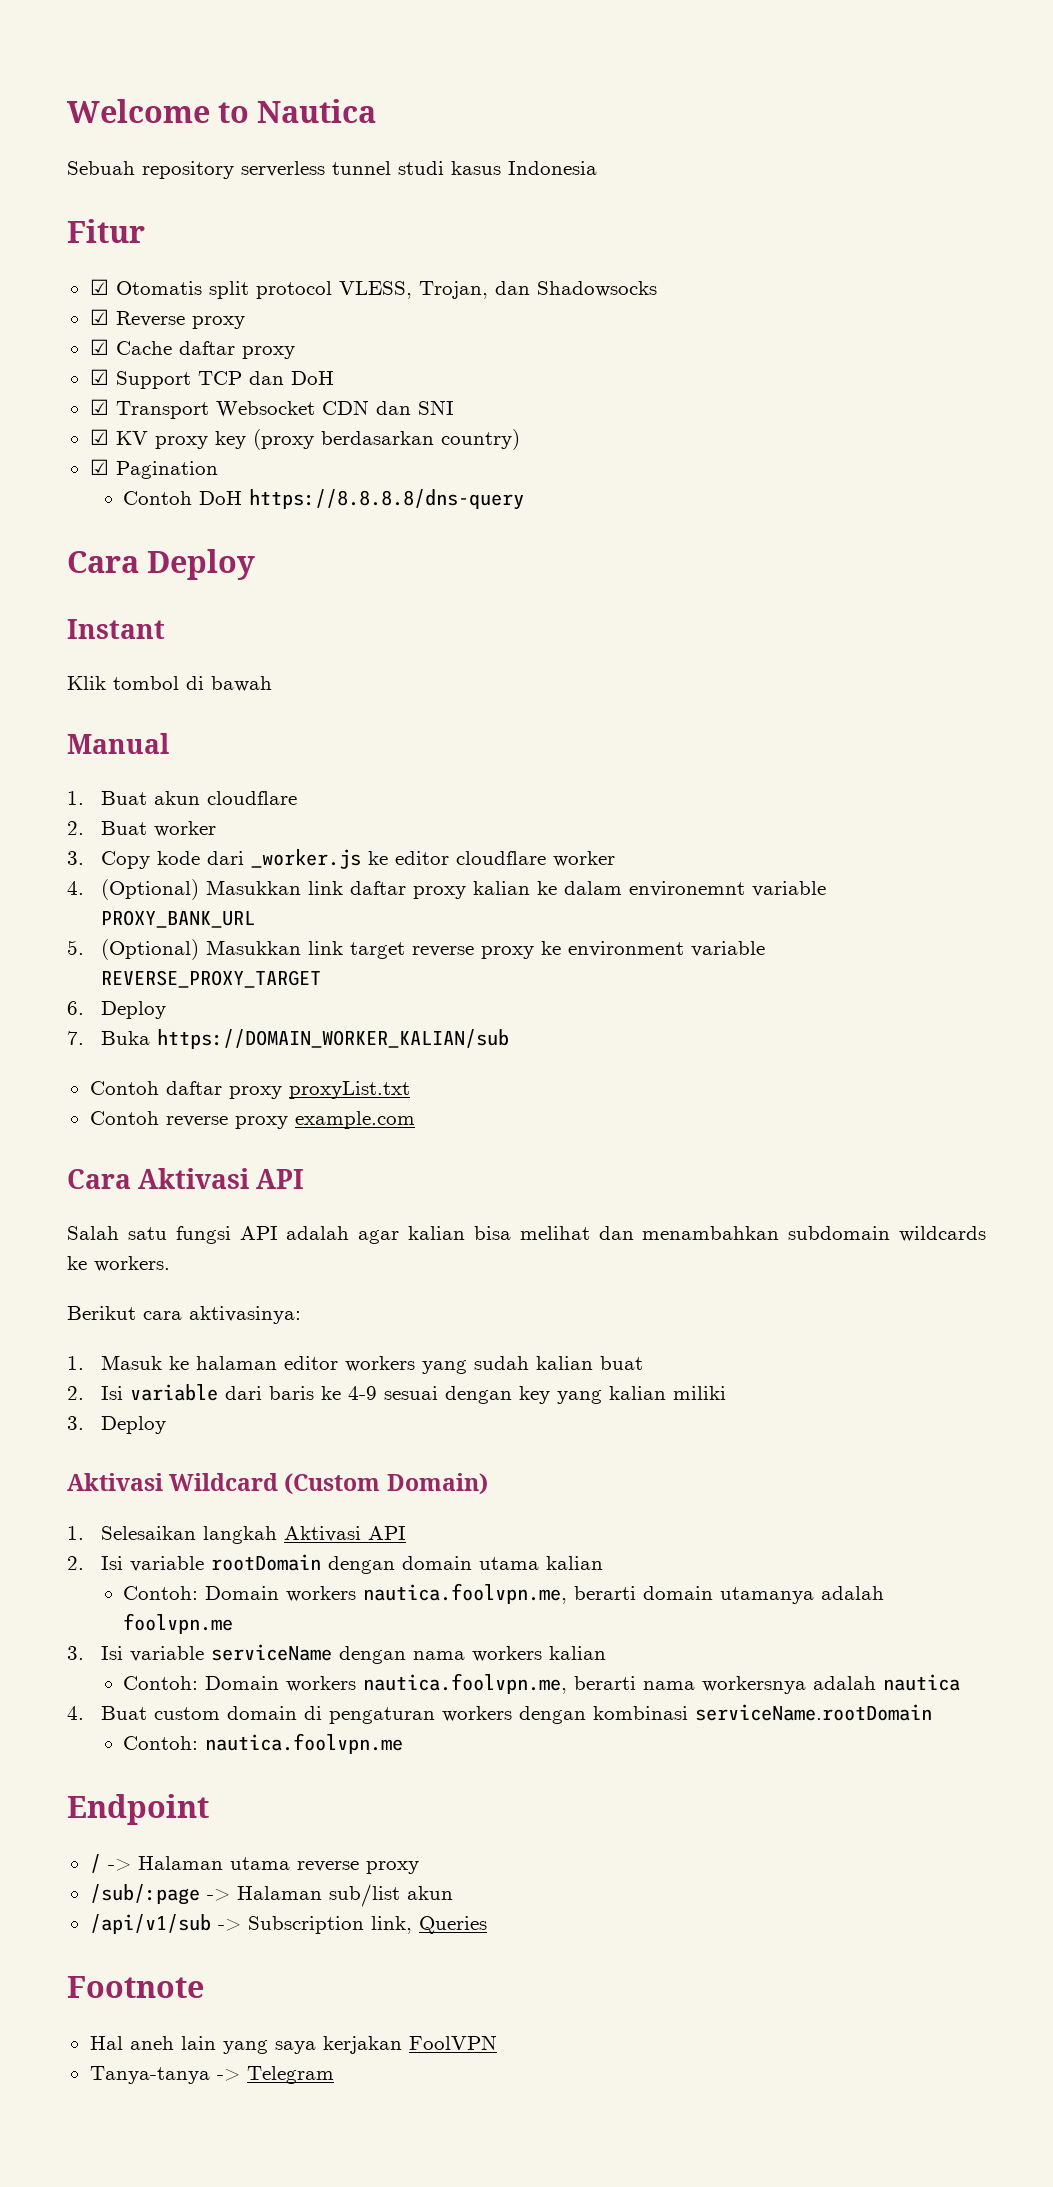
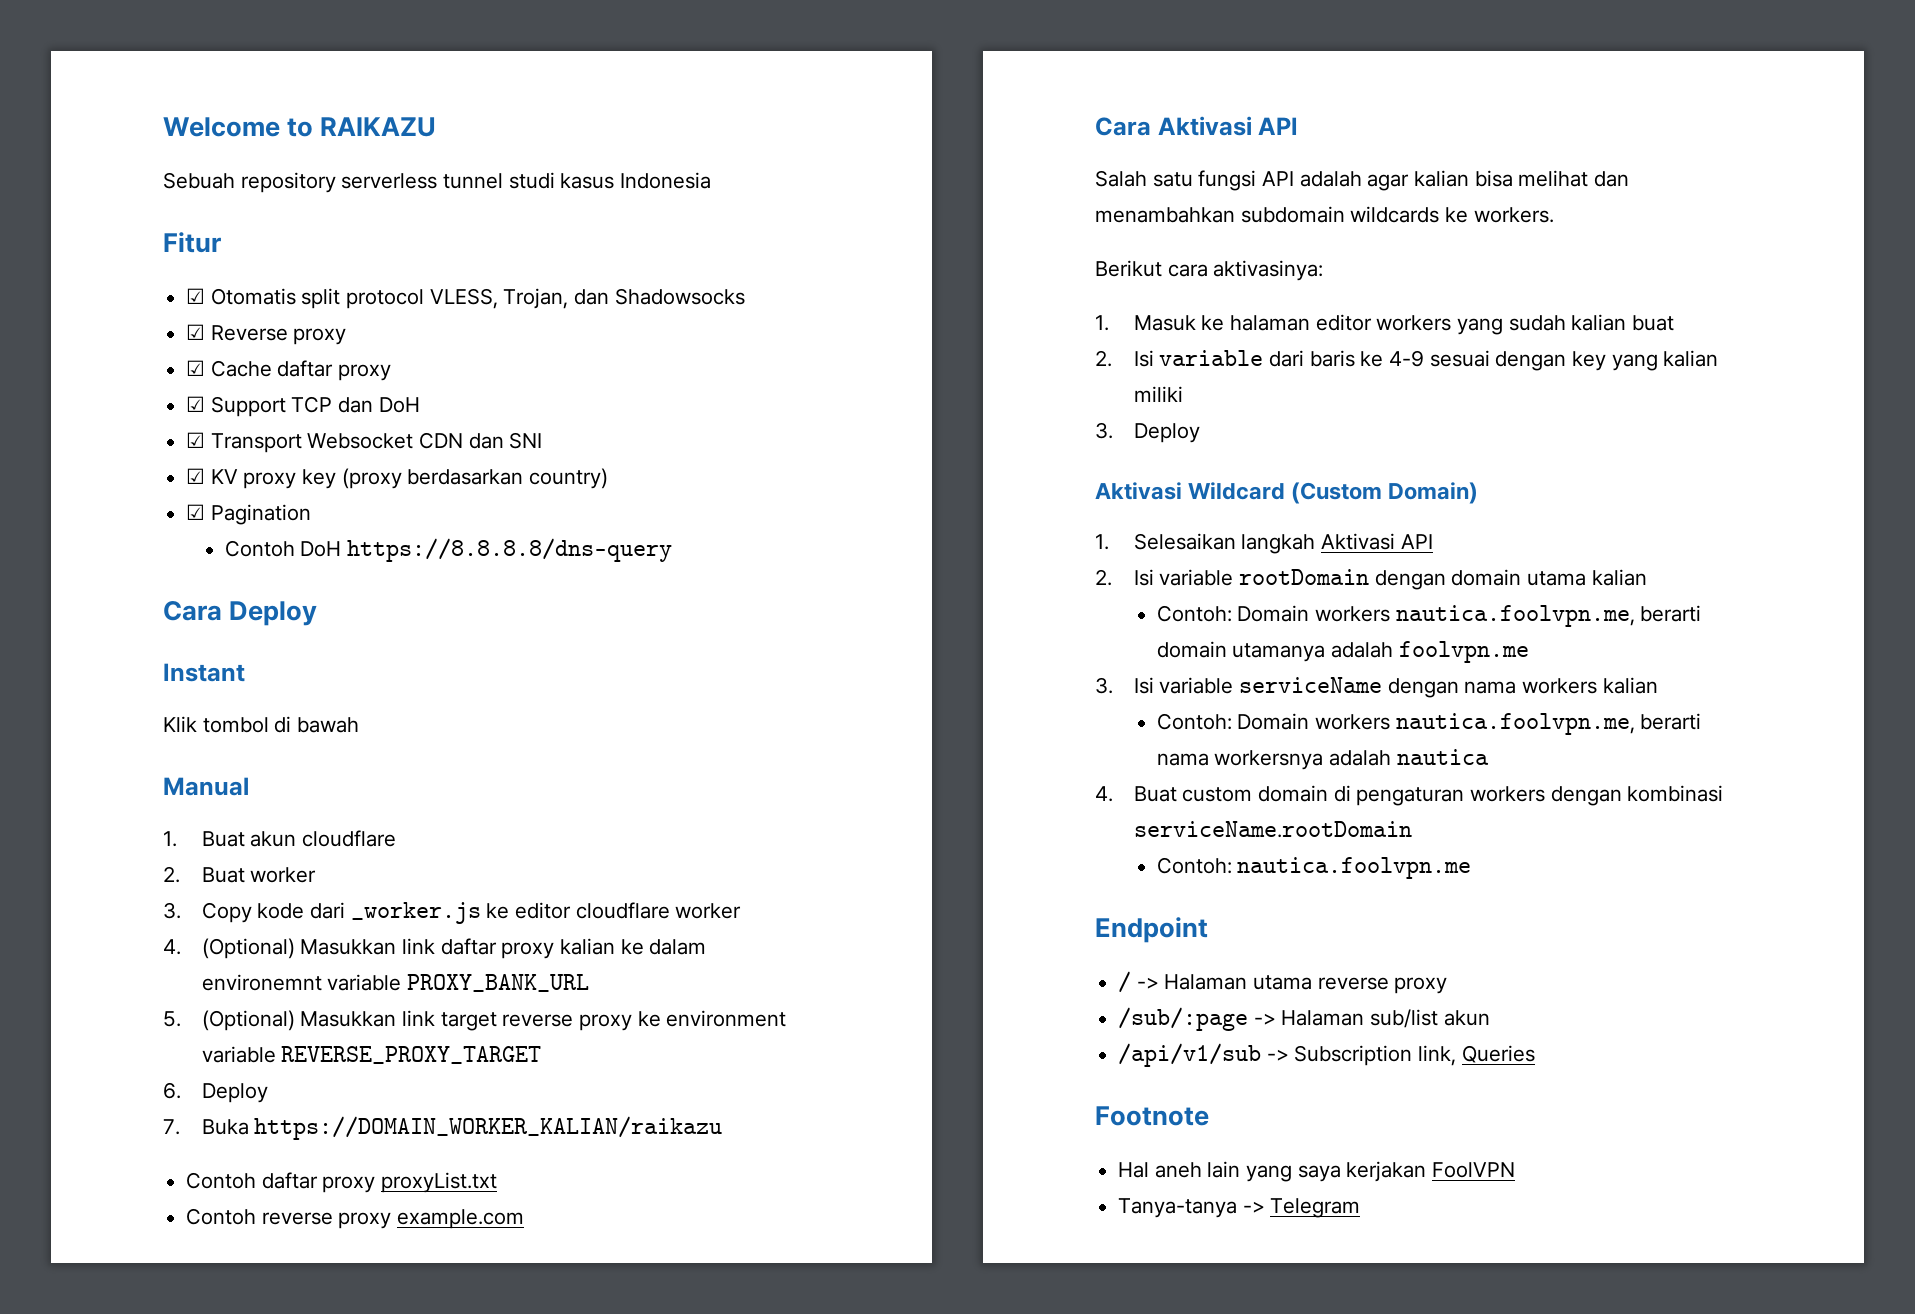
[257,99,377,123] Nautica -> [320,117,437,137] RAIKAZU
[156,1029,509,1049] https://DOMAIN_WORKER_KALIAN/sub -> [254,1116,723,1140] https://DOMAIN_WORKER_KALIAN/raikazu

